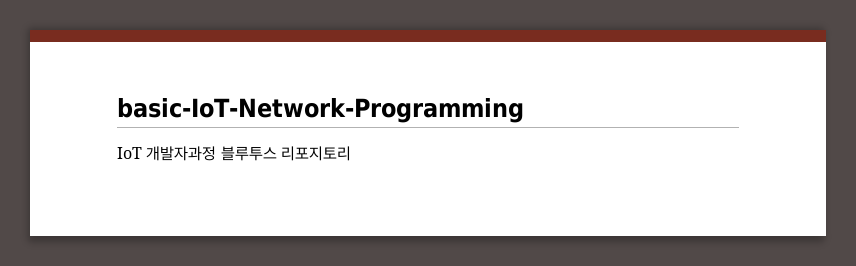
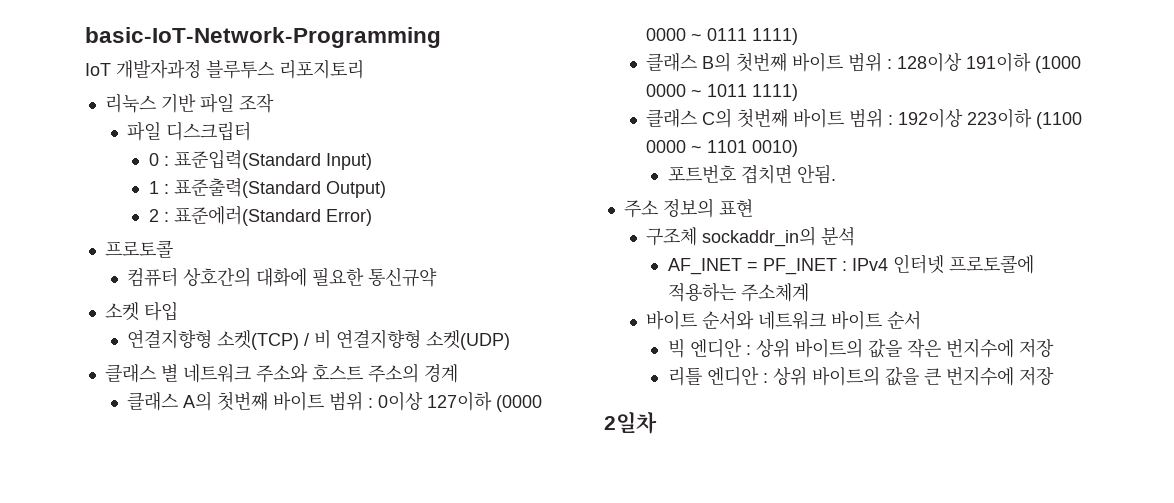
(351, 153) none -> [104,93,274,113] [126,121,251,141] [148,150,372,170] [148,178,386,198] [148,206,372,226] [104,240,173,258] [126,267,437,287] [104,301,178,321] [126,329,510,350] [104,363,458,383] [126,391,542,412] [645,28,798,45] [645,52,1081,73] [645,84,798,101] [645,108,1082,129] [645,140,798,157] [667,164,836,184] [623,198,753,218] [645,226,855,247] [667,254,1034,275] [667,283,809,302] [645,310,921,330] [667,338,1054,358] [667,366,1054,386] [604,412,657,434] // 리눅스 기반 파일 조작 // 파일 디스크립터 // 0 : 표준입력(Standard Input) // 1 : 표준출력(Standard Output) // 2 : 표준에러(Standard Error) // 프로토콜 // 컴퓨터 상호간의 대화에 필요한 통신규약 // 소켓 타입 // 연결지향형 소켓(TCP) / 비 연결지향형 소켓(UDP) // 클래스 별 네트워크 주소와 호스트 주소의 경계 // 클래스 A의 첫번째 바이트 범위 : 0이상 127이하 (0000 0000 ~ 0111 1111) // 클래스 B의 첫번째 바이트 범위 : 128이상 191이하 (1000 0000 ~ 1011 1111) // 클래스 C의 첫번째 바이트 범위 : 192이상 223이하 (1100 0000 ~ 1101 0010) // 포트번호 겹치면 안됨. // 주소 정보의 표현 // 구조체 sockaddr_in의 분석 // AF_INET = PF_INET : IPv4 인터넷 프로토콜에 적용하는 주소체계 // 바이트 순서와 네트워크 바이트 순서 // 빅 엔디안 : 상위 바이트의 값을 작은 번지수에 저장 // 리틀 엔디안 : 상위 바이트의 값을 큰 번지수에 저장 // 2일차

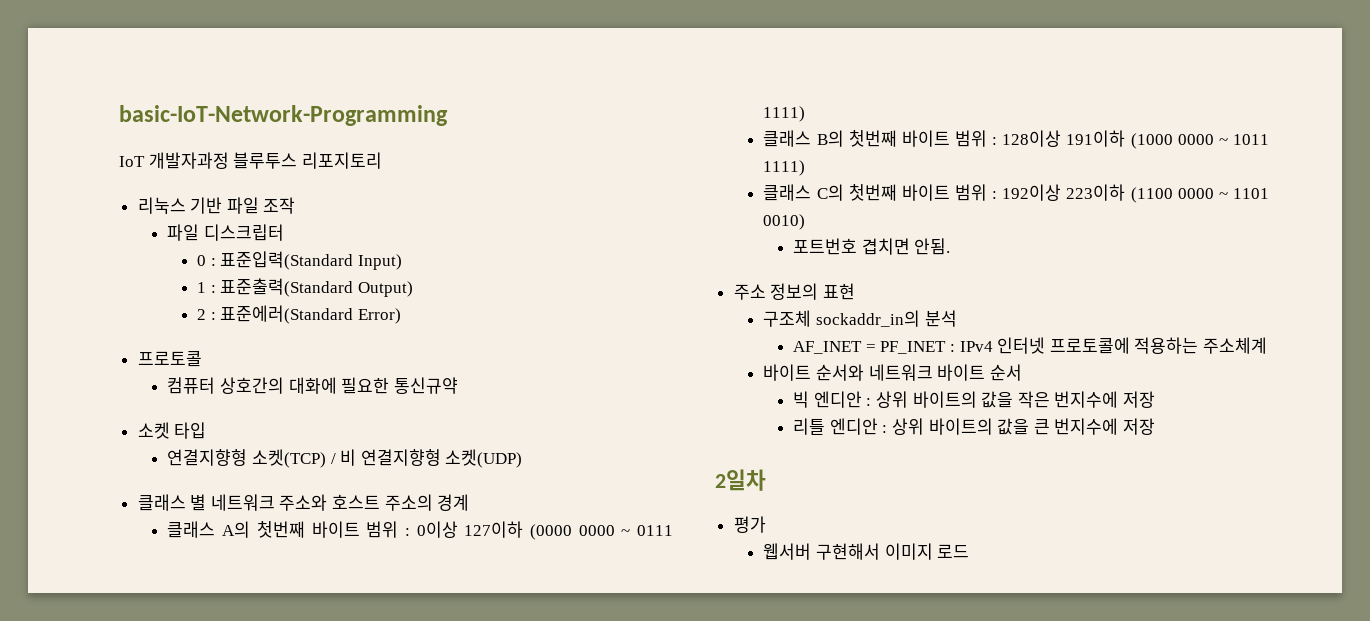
(657, 423) none -> [733,516,766,533] [763,543,970,560] // 평가 // 웹서버 구현해서 이미지 로드

